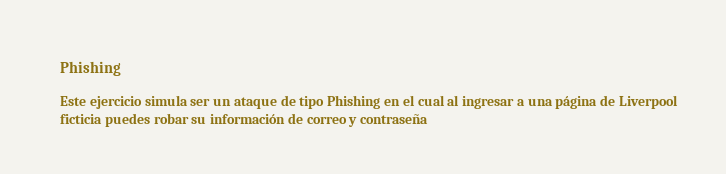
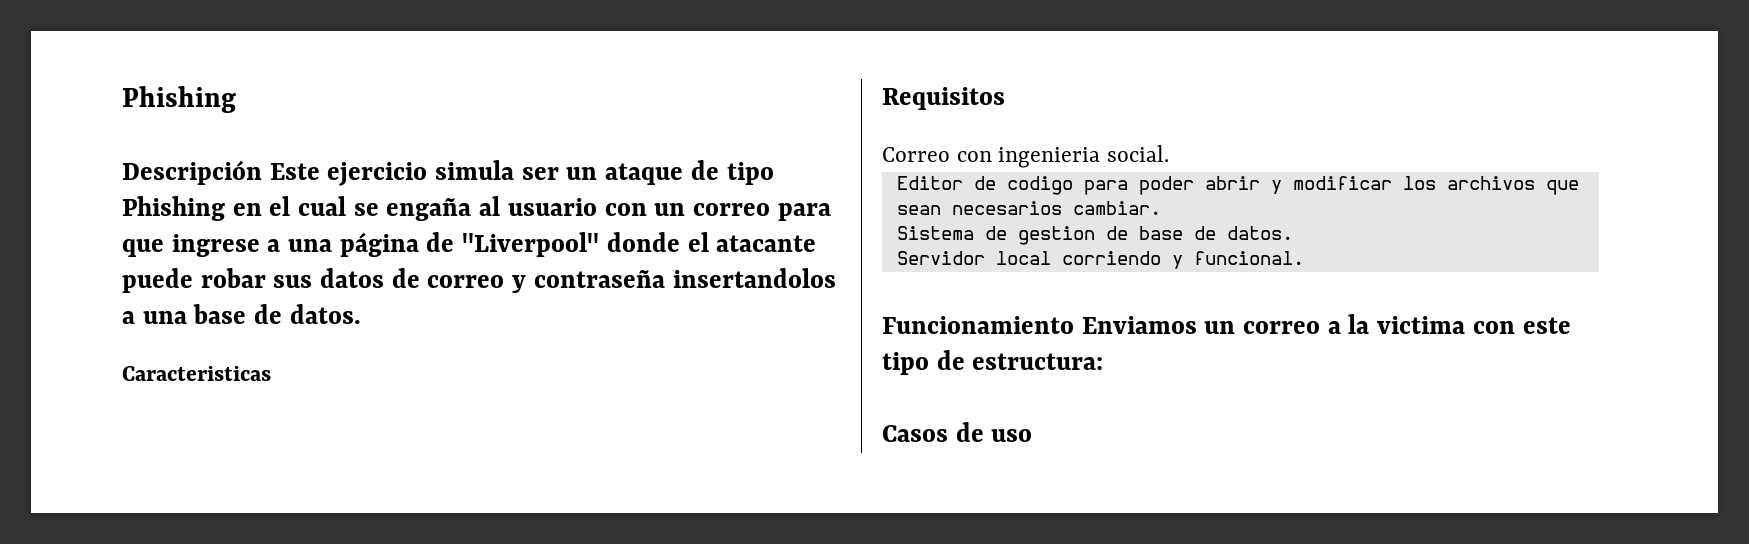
(121, 68) none -> [122,160,262,185] Descripción
[447,95,679,109] [60,113,429,127] al ingresar a una página de Liverpool ficticia puedes robar su información de correo y contraseña -> [353,196,831,221] [122,232,817,257] [122,268,836,293] [122,304,361,324] [122,366,271,381] [882,87,1005,110] [882,145,1169,168] [896,176,1579,195] [896,201,1161,215] [896,226,1293,245] [896,251,1304,269] [882,314,1571,334] [882,350,1104,375] [882,422,1033,442] se engaña al usuario con un correo para que ingrese a una página de "Liverpool" donde el atacante puede robar sus datos de correo y contraseña insertandolos a una base de datos. // Caracteristicas // Requisitos // Correo con ingenieria social. // Editor de codigo para poder abrir y modificar los archivos que sean necesarios cambiar. // Sistema de gestion de base de datos. // Servidor local corriendo y funcional. // Funcionamiento Enviamos un correo a la victima con este tipo de estructura: // Casos de uso

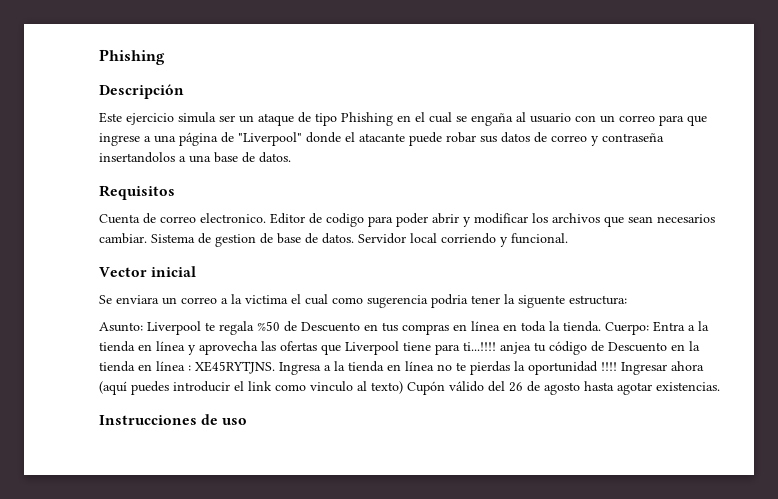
(262, 172) none -> (184, 91) //
[122,366,271,381] // Caracteristicas -> (291, 157) none
[882,145,1169,168] Correo con ingenieria social. // -> [99,213,266,224] Cuenta de correo electronico.
(1161, 208) // -> (147, 238) none
(1293, 233) // -> (354, 238) none
[882,316,1197,334] Funcionamiento Enviamos -> [99,266,197,277] [99,295,159,304] Vector inicial // Se enviara
[1472,317,1571,334] [882,350,1104,375] [882,425,948,442] con este tipo de estructura: // Casos -> [291,294,627,308] [99,321,709,335] [99,341,700,355] [99,361,704,375] [99,381,720,395] [99,415,197,425] el cual como sugerencia podria tener la siguente estructura: // Asunto: Liverpool te regala %50 de Descuento en tus compras en línea en toda la tienda. Cuerpo: Entra a la tienda en línea y aprovecha las ofertas que Liverpool tiene para ti...!!!! anjea tu código de Descuento en la tienda en línea : XE45RYTJNS. Ingresa a la tienda en línea no te pierdas la oportunidad !!!! Ingresar ahora (aquí puedes introducir el link como vinculo al texto) Cupón válido del 26 de agosto hasta agotar existencias. // Instrucciones

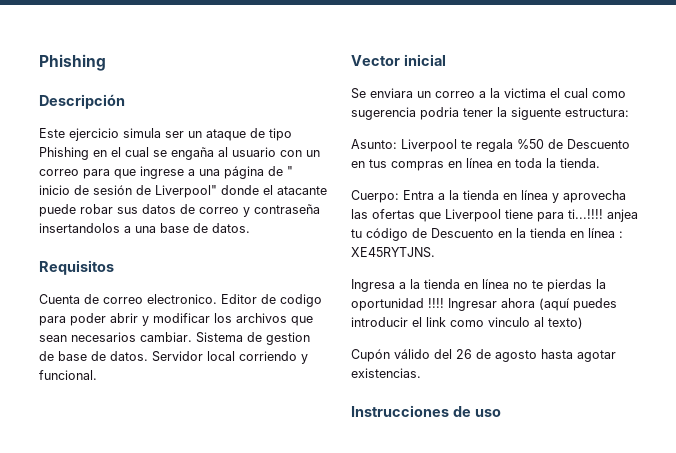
[238,132,302,146] "Liverpool" -> [287,166,293,176] [39,185,217,198] " inicio de sesión de Liverpool"
(601, 326) none -> (600, 163) //
(275, 367) none -> (435, 252) //
(403, 387) none -> (583, 323) //

